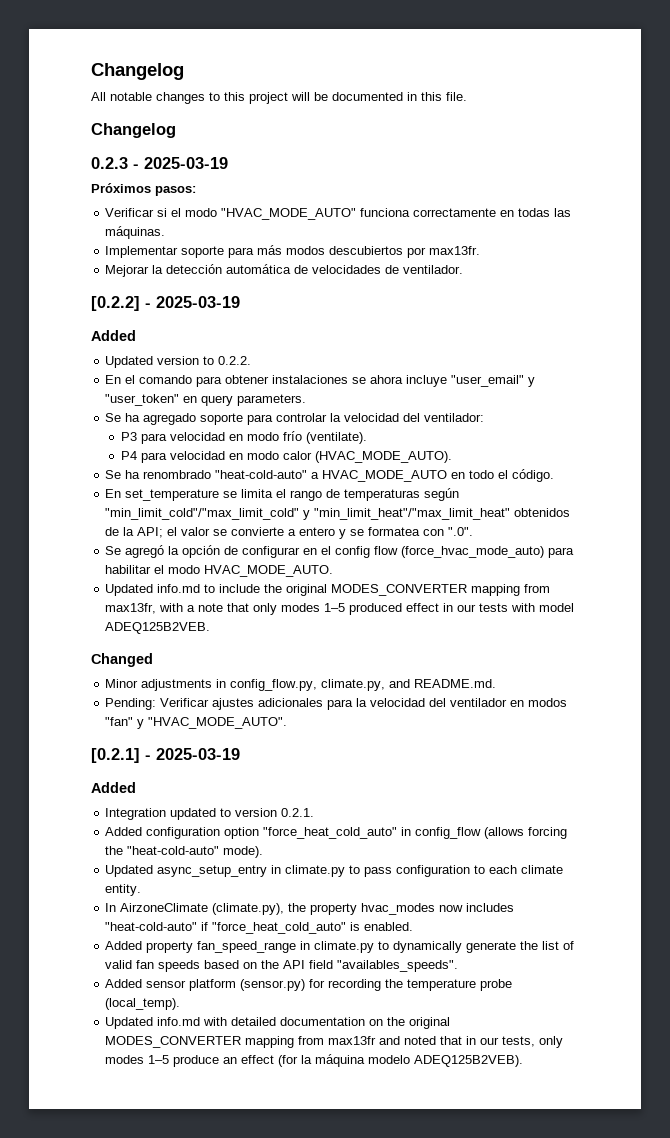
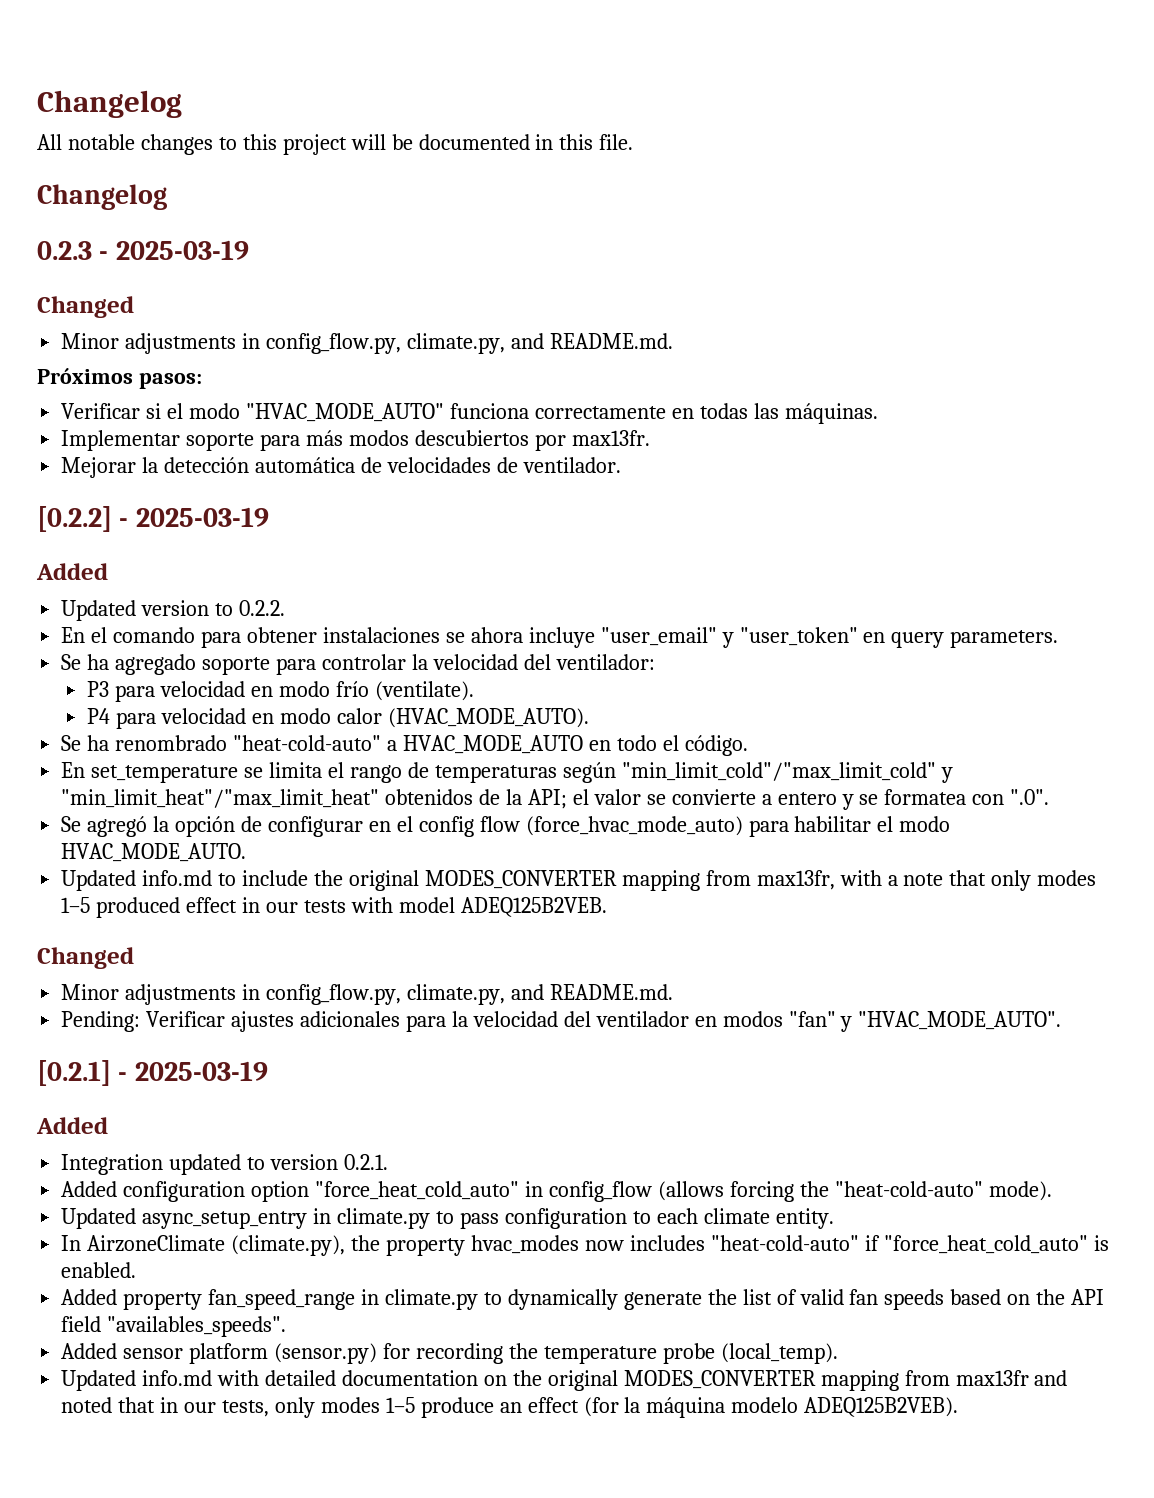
(228, 163) none -> [37,296,134,318] [61,333,673,354] // Changed // Minor adjustments in config_flow.py, climate.py, and README.md.

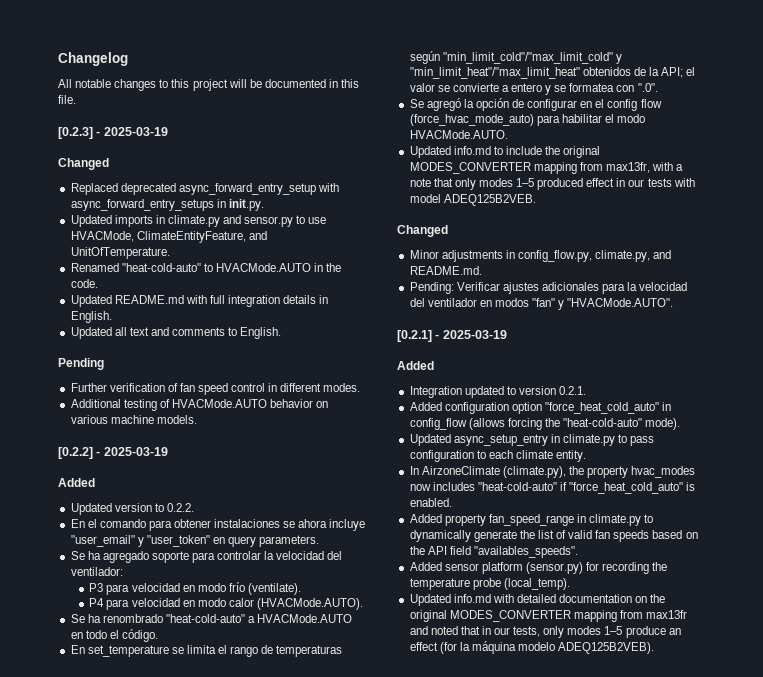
[37,184,167,210] [37,241,92,260] Changelog // 0.2.3 -> [58,127,93,139] [0.2.3]
[61,333,673,354] [37,368,202,389] [61,403,878,424] [61,430,650,451] [61,457,621,478] Minor adjustments in config_flow.py, climate.py, and README.md. // Próximos pasos: // Verificar si el modo "HVAC_MODE_AUTO" funciona correctamente en todas las máquinas. // Implementar soporte para más modos descubiertos por max13fr. // Mejorar la detección automática de velocidades de ventilador. -> [70,183,339,195] [70,199,264,211] [70,215,327,227] [70,231,267,243] [70,247,170,259] [70,263,342,272] [70,279,98,288] [70,295,329,307] [70,311,112,323] [70,327,282,339] [58,358,104,370] [70,383,361,395] [70,399,329,411] [70,415,197,424] Replaced deprecated async_forward_entry_setup with async_forward_entry_setups in init.py. // Updated imports in climate.py and sensor.py to use HVACMode, ClimateEntityFeature, and UnitOfTemperature. // Renamed "heat-cold-auto" to HVACMode.AUTO in the code. // Updated README.md with full integration details in English. // Updated all text and comments to English. // Pending // Further verification of fan speed control in different modes. // Additional testing of HVACMode.AUTO behavior on various machine models.
[387,708,589,728] (HVAC_MODE_AUTO). -> [256,598,363,610] (HVACMode.AUTO).
[402,735,583,754] HVAC_MODE_AUTO -> [257,614,353,623] HVACMode.AUTO
[61,843,247,862] HVAC_MODE_AUTO. -> [409,130,508,139] HVACMode.AUTO.
[858,1011,1062,1030] "HVAC_MODE_AUTO". -> [567,298,674,307] "HVACMode.AUTO".

